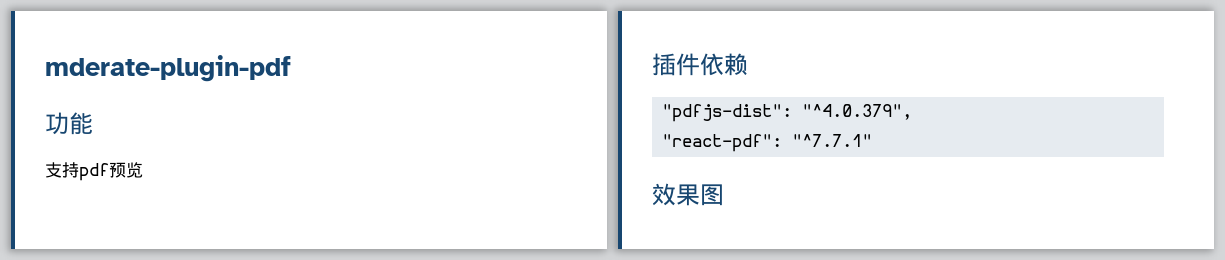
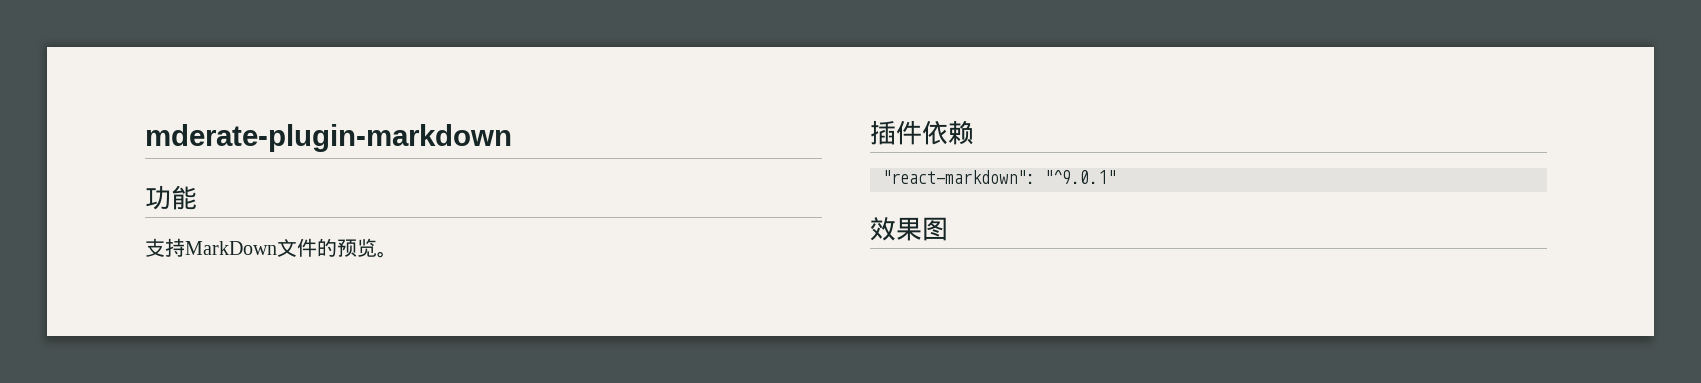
[45,55,291,82] mderate-plugin-pdf -> [145,124,512,152] mderate-plugin-markdown
[79,163,109,181] pdf -> [185,238,337,257] MarkDown文件的
(143, 170) none -> [377,251,397,258] 。
[662,104,913,122] [662,134,873,152] "pdfjs-dist": "^4.0.379", // "react-pdf": "^7.7.1" -> [882,170,1116,185] "react-markdown": "^9.0.1"

